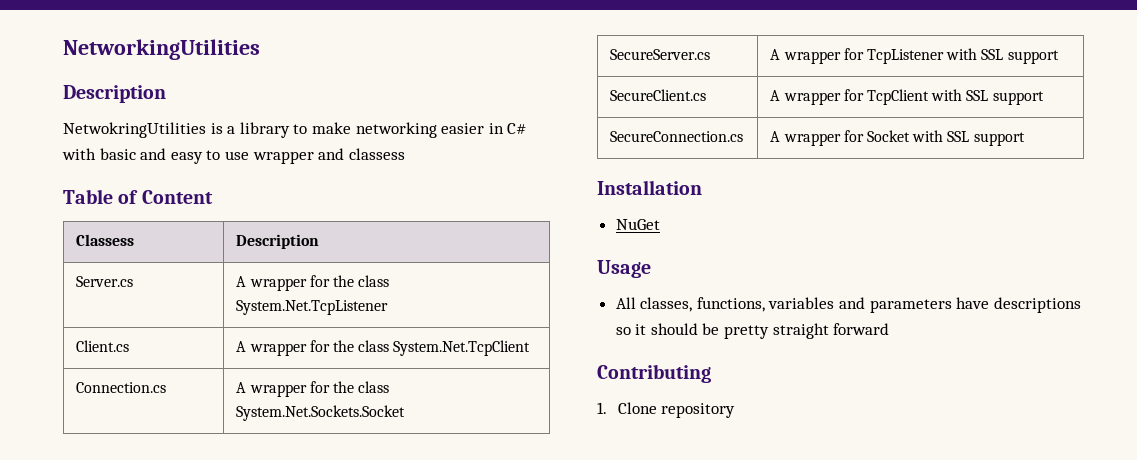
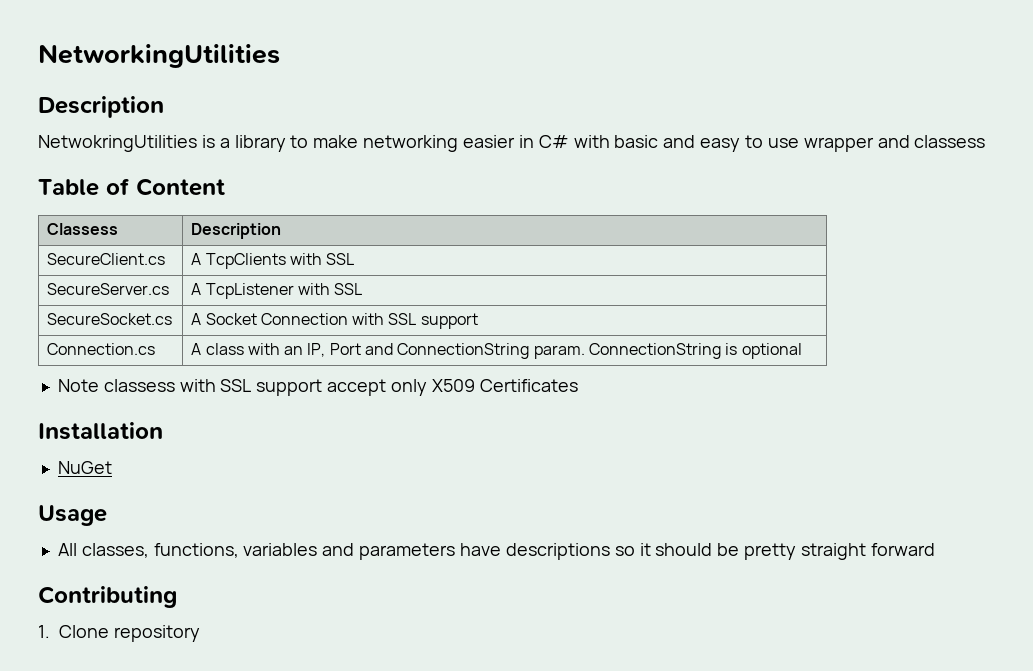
[76,276,134,287] [236,275,390,291] [236,300,389,315] [76,340,130,352] [236,340,531,356] [76,382,167,393] [236,381,390,397] [236,405,406,421] [610,49,711,60] [770,48,1059,64] [610,89,707,101] [770,89,1044,105] [610,131,744,142] [770,130,1025,146] Server.cs | A wrapper for the class System.Net.TcpListener // Client.cs | A wrapper for the class System.Net.TcpClient // Connection.cs | A wrapper for the class System.Net.Sockets.Socket // SecureServer.cs | A wrapper for TcpListener with SSL support // SecureClient.cs | A wrapper for TcpClient with SSL support // SecureConnection.cs | A wrapper for Socket with SSL support -> [47,253,166,265] [191,253,355,269] [47,283,170,295] [191,283,363,299] [47,313,173,325] [191,313,478,329] [47,343,156,355] [191,343,802,359] [57,379,578,396] SecureClient.cs | A TcpClients with SSL // SecureServer.cs | A TcpListener with SSL // SecureSocket.cs | A Socket Connection with SSL support // Connection.cs | A class with an IP, Port and ConnectionString param. ConnectionString is optional // Note classess with SSL support accept only X509 Certificates

